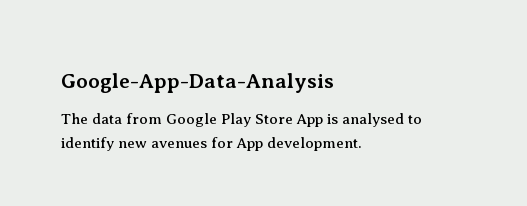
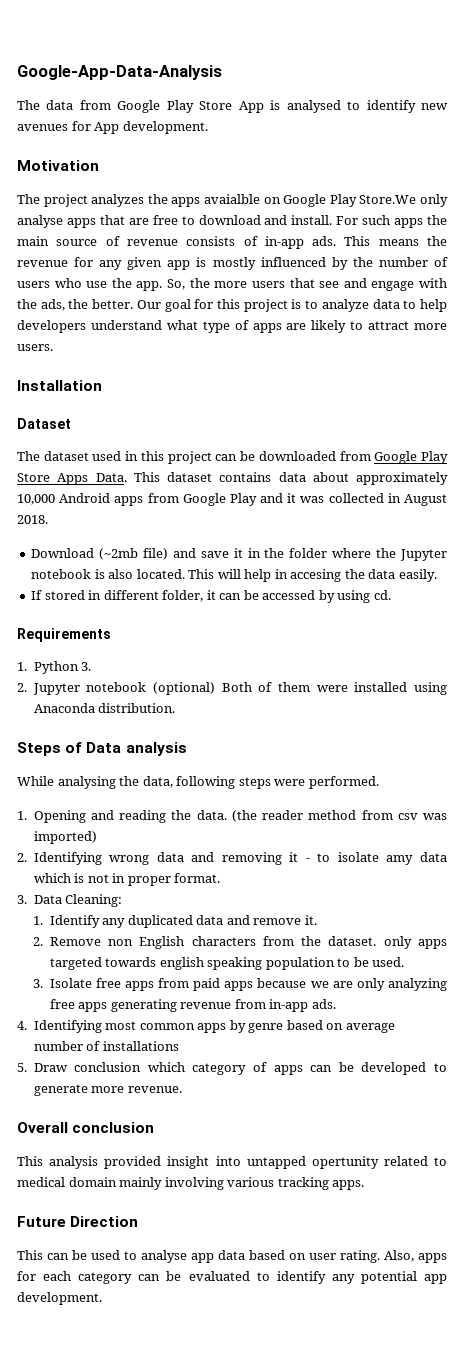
(363, 144) none -> [17,160,99,171] [17,194,449,207] [17,215,448,228] [17,236,448,249] [17,257,448,270] [17,278,448,291] [17,299,448,312] [17,320,447,333] [17,344,53,351] [17,380,102,391] [17,418,71,429] [17,451,448,464] [17,472,448,485] [17,493,448,506] [17,515,48,524] [31,548,447,561] [31,569,437,582] [31,590,391,603] [17,628,111,642] [17,661,92,674] [17,682,447,695] [33,703,176,713] [17,742,187,756] [17,776,379,789] [17,810,447,823] [33,831,97,844] [17,852,448,865] [33,873,221,886] [17,894,123,907] [33,915,317,928] [33,936,448,949] [49,957,405,970] [33,978,447,991] [49,999,336,1012] [17,1020,395,1033] [33,1041,179,1051] [17,1062,447,1075] [33,1084,182,1096] [17,1122,155,1133] [17,1156,447,1169] [17,1177,365,1190] [17,1216,139,1227] [17,1250,447,1263] [17,1271,448,1284] [17,1292,102,1305] // Motivation // The project analyzes the apps avaialble on Google Play Store.We only analyse apps that are free to download and install. For such apps the main source of revenue consists of in-app ads. This means the revenue for any given app is mostly influenced by the number of users who use the app. So, the more users that see and engage with the ads, the better. Our goal for this project is to analyze data to help developers understand what type of apps are likely to attract more users. // Installation // Dataset // The dataset used in this project can be downloaded from Google Play Store Apps Data. This dataset contains data about approximately 10,000 Android apps from Google Play and it was collected in August 2018. // Download (~2mb file) and save it in the folder where the Jupyter notebook is also located. This will help in accesing the data easily. // If stored in different folder, it can be accessed by using cd. // Requirements // 1. Python 3. // 2. Jupyter notebook (optional) Both of them were installed using Anaconda distribution. // Steps of Data analysis // While analysing the data, following steps were performed. // 1. Opening and reading the data. (the reader method from csv was imported) // 2. Identifying wrong data and removing it - to isolate amy data which is not in proper format. // 3. Data Cleaning: // 1. Identify any duplicated data and remove it. // 2. Remove non English characters from the dataset. only apps targeted towards english speaking population to be used. // 3. Isolate free apps from paid apps because we are only analyzing free apps generating revenue from in-app ads. // 4. Identifying most common apps by genre based on average number of installations // 5. Draw conclusion which category of apps can be developed to generate more revenue. // Overall conclusion // This analysis provided insight into untapped opertunity related to medical domain mainly involving various tracking apps. // Future Direction // This can be used to analyse app data based on user rating. Also, apps for each category can be evaluated to identify any potential app development.

